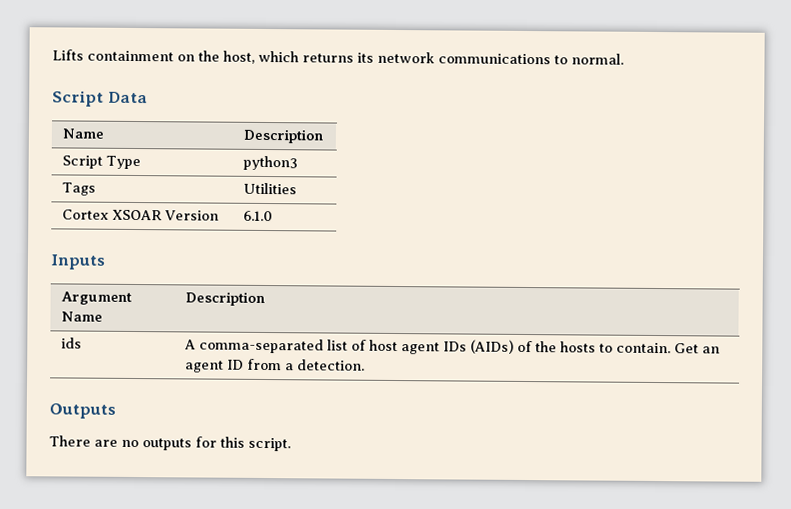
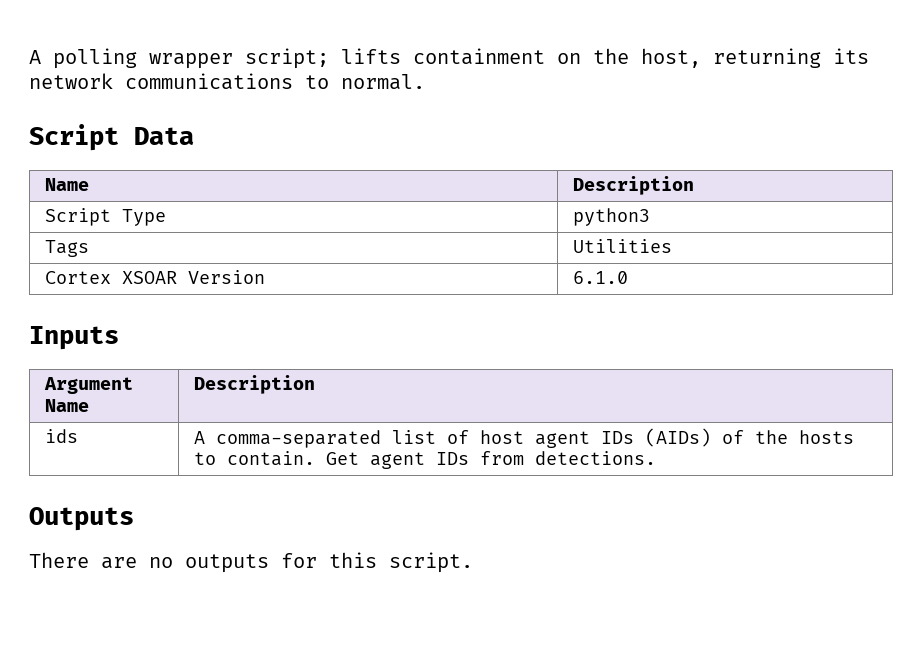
[52,49,84,61] Lifts -> [29,48,401,69] A polling wrapper script; lifts
[258,50,354,63] which returns -> [713,48,821,68] returning
[702,346,721,354] [185,358,366,373] an agent ID from a detection. -> [369,451,656,469] agent IDs from detections.

